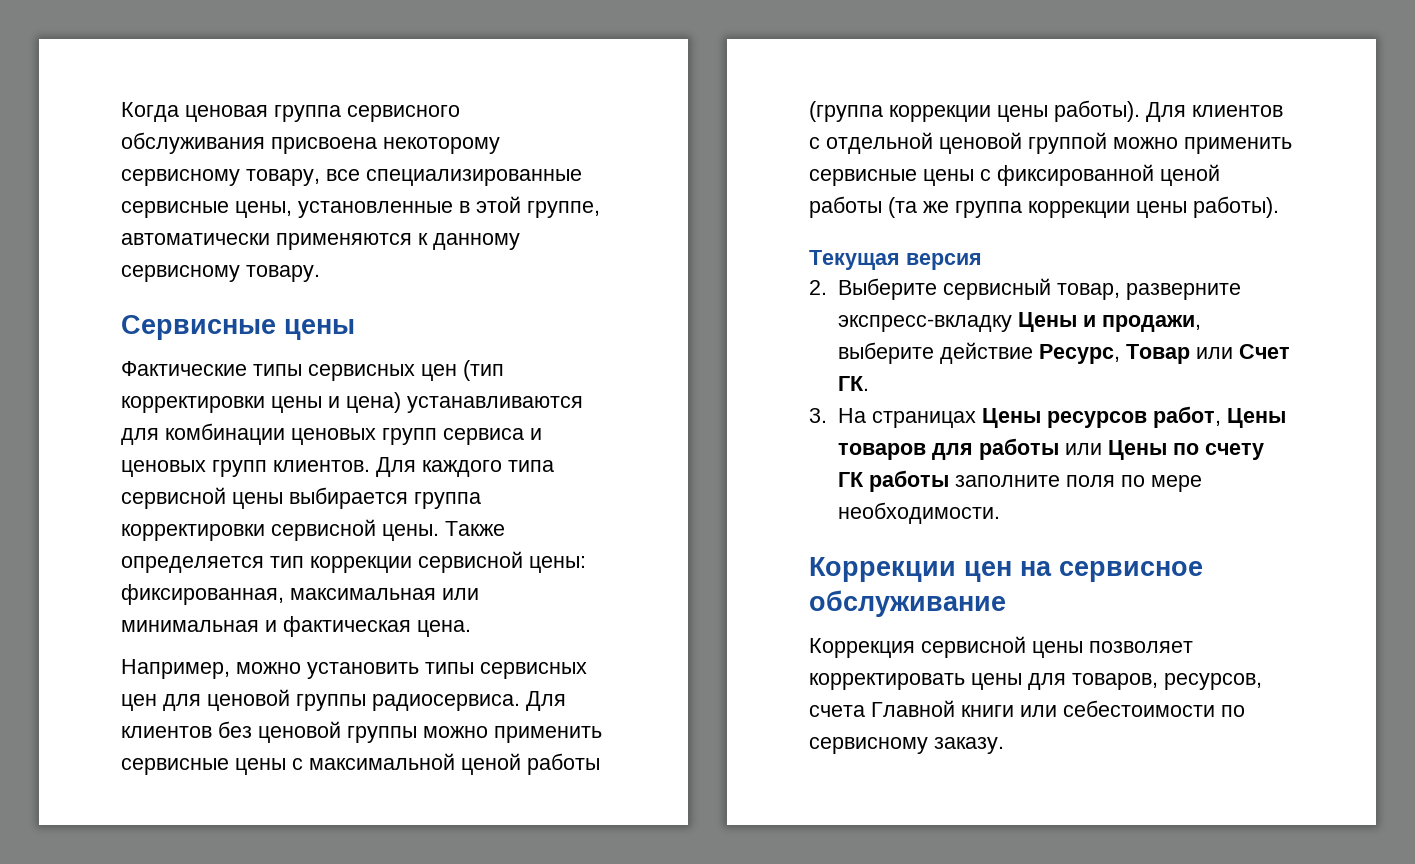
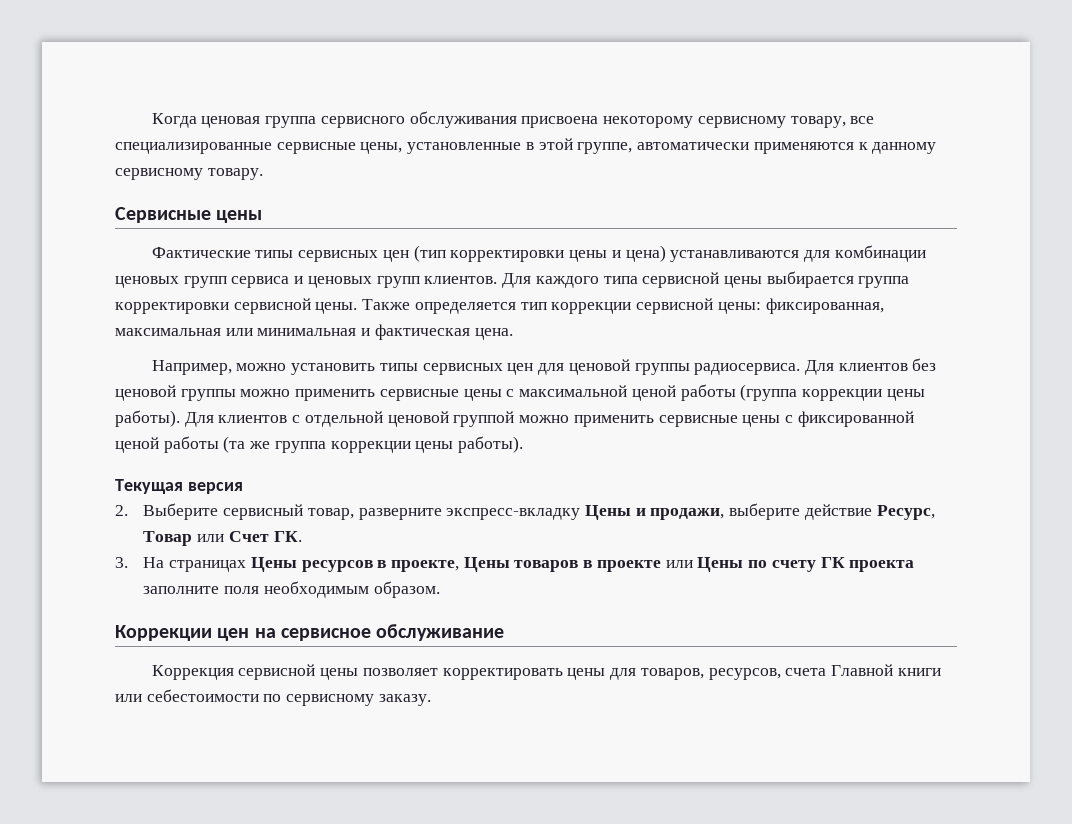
[1153,406,1287,428] [838,438,1060,460] работ, Цены товаров для работы -> [377,557,661,572] в проекте, Цены товаров в проекте
[869,470,950,492] работы -> [849,560,915,572] проекта
[1121,475,1203,492] [838,502,1001,524] по мере необходимости. -> [263,581,440,598] необходимым образом.

